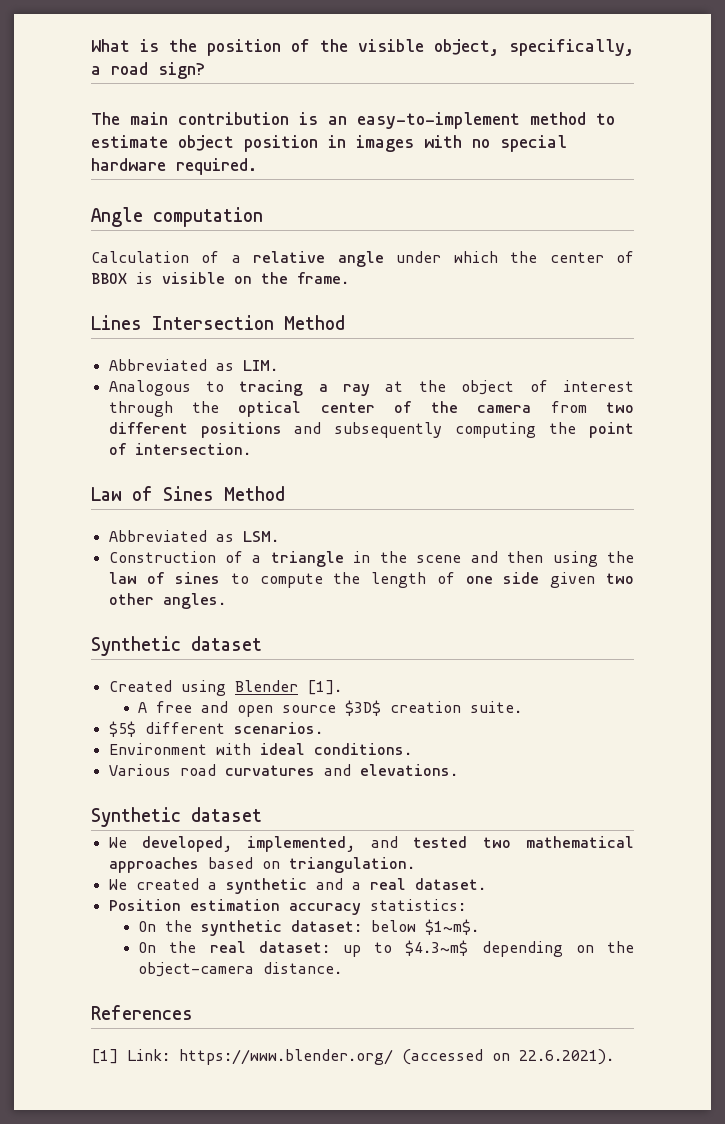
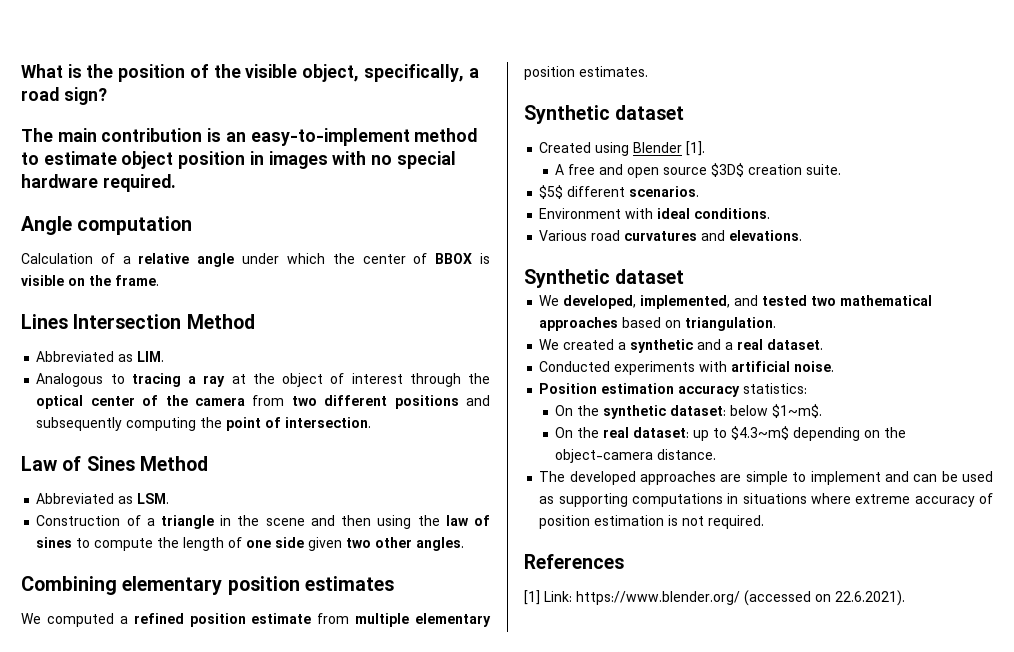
(226, 601) none -> [21,576,394,595] [21,613,491,627] [524,66,648,80] // Combining elementary position estimates // We computed a refined position estimate from multiple elementary position estimates.
(486, 884) none -> [539,361,835,375] // Conducted experiments with artificial noise.
(343, 968) none -> [539,471,994,485] [539,493,993,507] [539,515,765,529] // The developed approaches are simple to implement and can be used as supporting computations in situations where extreme accuracy of position estimation is not required.

